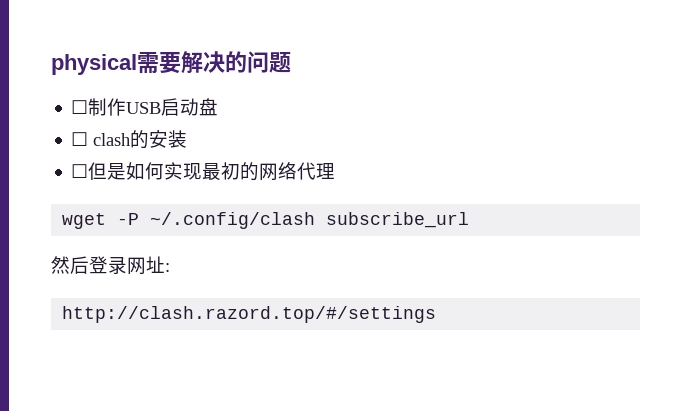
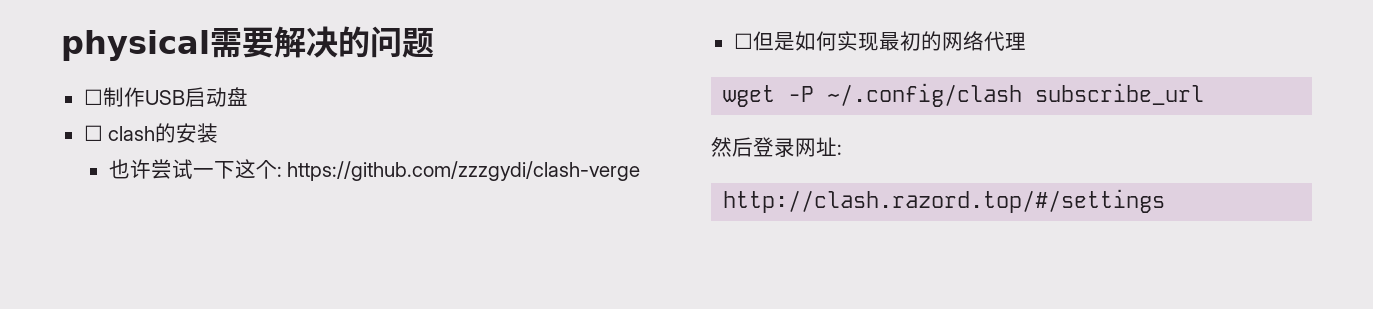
(188, 139) none -> [108,159,641,181] // 也许尝试一下这个: https://github.com/zzzgydi/clash-verge

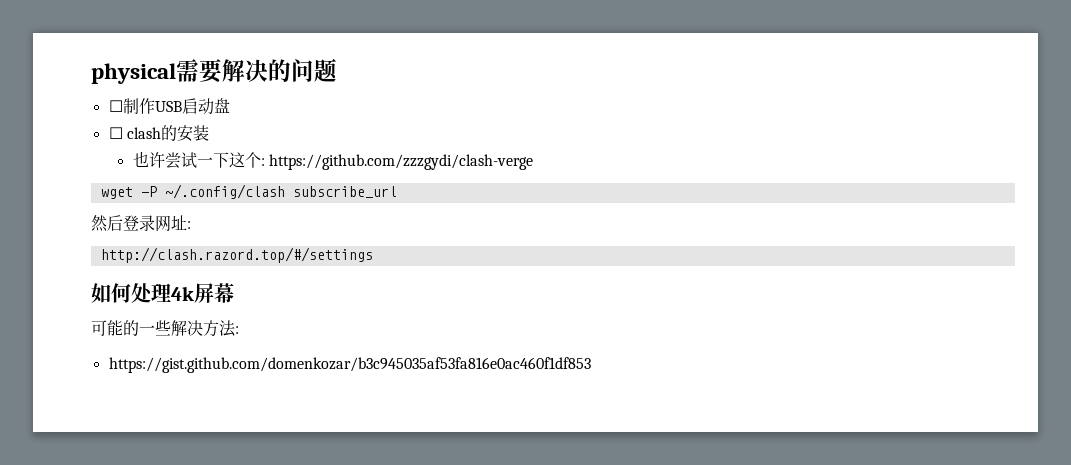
[733,31,1026,51] // ☐但是如何实现最初的网络代理 -> (533, 162) none
(1166, 201) none -> [91,283,234,303] [91,320,239,337] [108,357,591,373] // 如何处理4k屏幕 // 可能的一些解决方法: // https://gist.github.com/domenkozar/b3c945035af53fa816e0ac460f1df853

